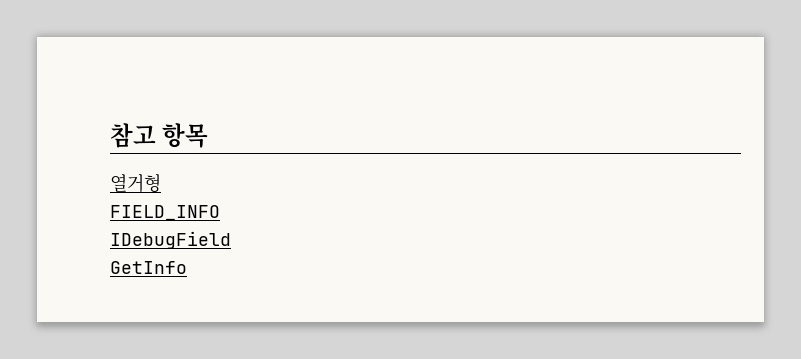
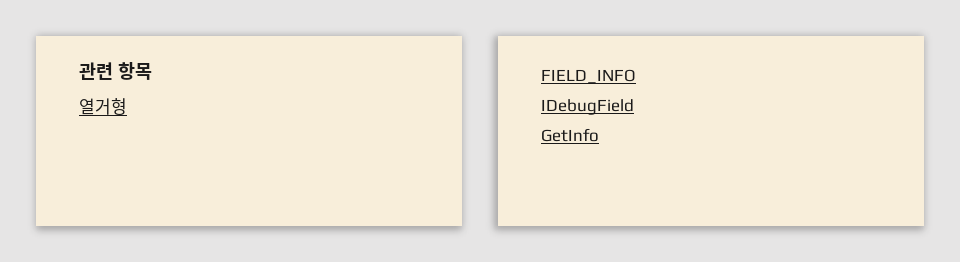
[110,123,156,148] 참고 -> [79,62,113,80] 관련

